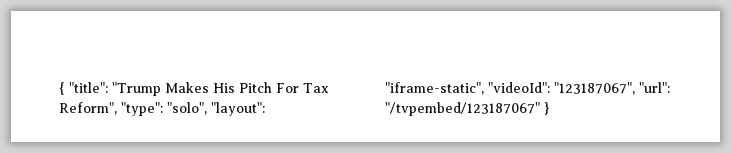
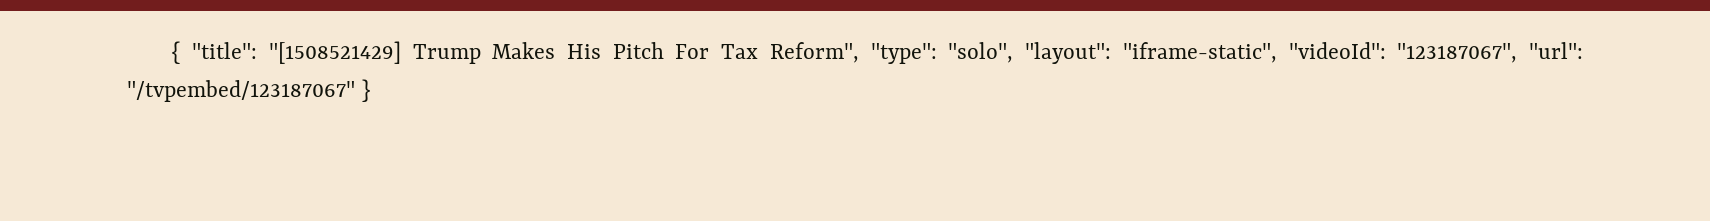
[112,82,161,96] "Trump -> [268,41,481,64] "[1508521429] Trump

